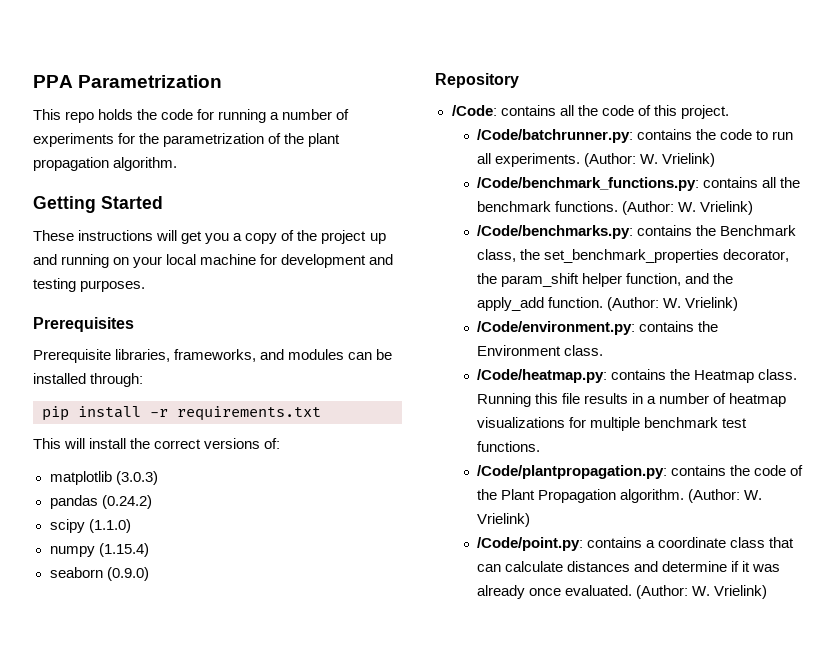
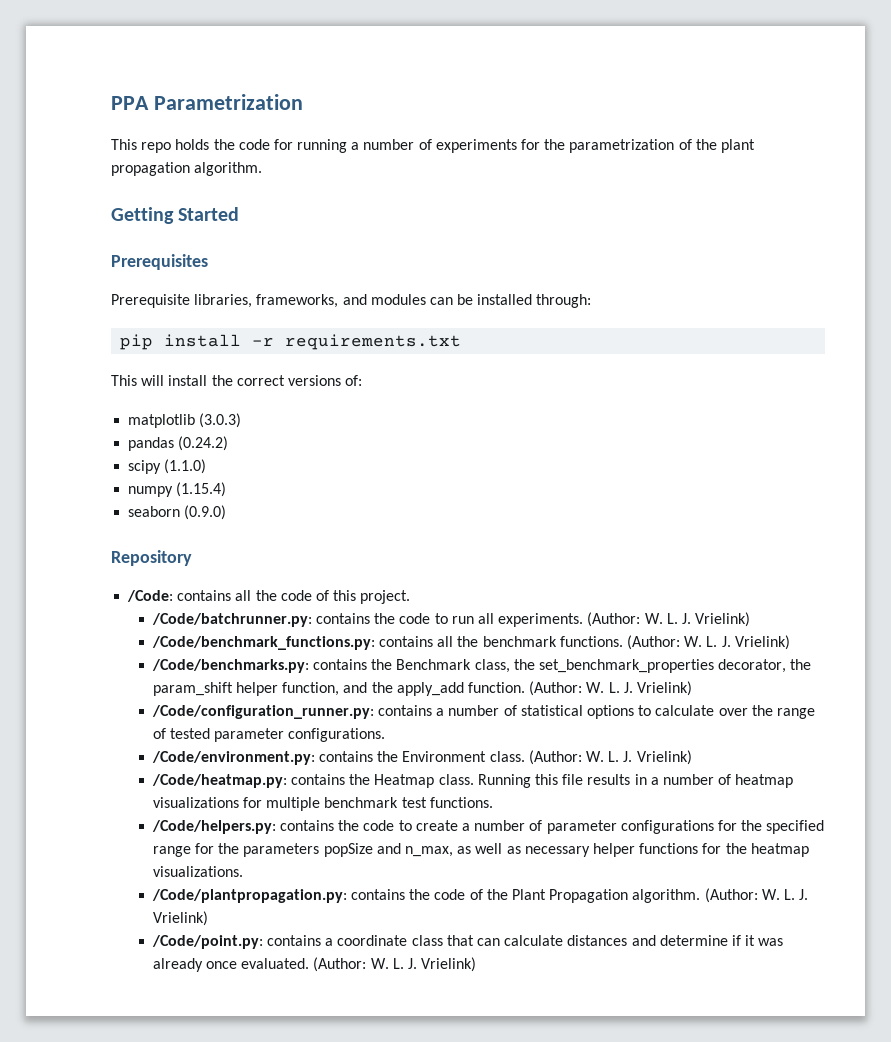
[33,230,386,244] [33,254,394,268] [33,278,146,292] // These instructions will get you a copy of the project up and running on your local machine for development and testing purposes. -> (240, 214) none
(659, 159) none -> [666,613,691,624] L. J.
(697, 207) none -> [706,636,731,647] L. J.
[685,297,739,311] Vrielink) -> [608,681,692,696] [151,705,815,719] [152,728,386,742] L. J. Vrielink) // /Code/configuration_runner.py: contains a number of statistical options to calculate over the range of tested parameter configurations.
(604, 350) none -> [528,750,692,765] (Author: W. L. J. Vrielink)
(541, 446) none -> [151,820,825,834] [152,843,809,857] [152,866,243,877] // /Code/helpers.py: contains the code to create a number of parameter configurations for the specified range for the parameters popSize and n_max, as well as necessary helper functions for the heatmap visualizations.
(763, 495) none -> [783,889,809,900] L. J.
(711, 591) none -> [392,958,418,969] L. J.

